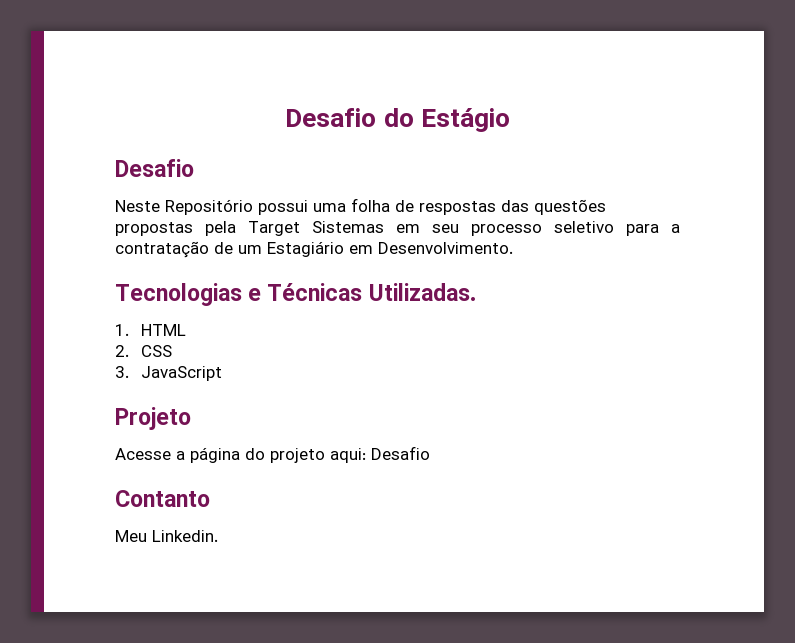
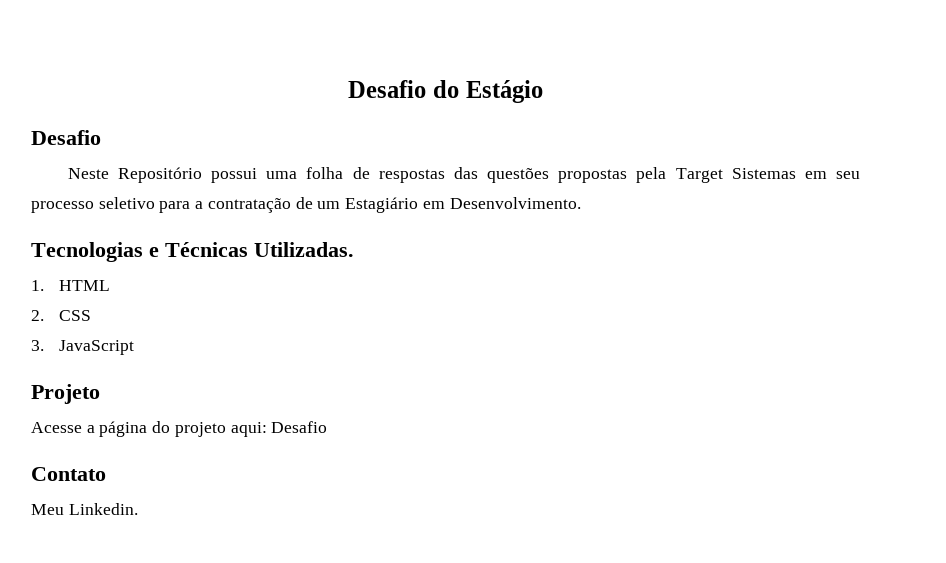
[115,490,210,507] Contanto -> [31,467,106,481] Contato

